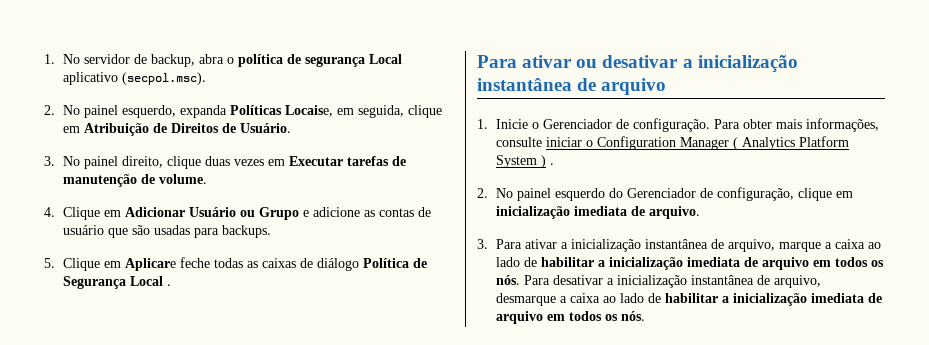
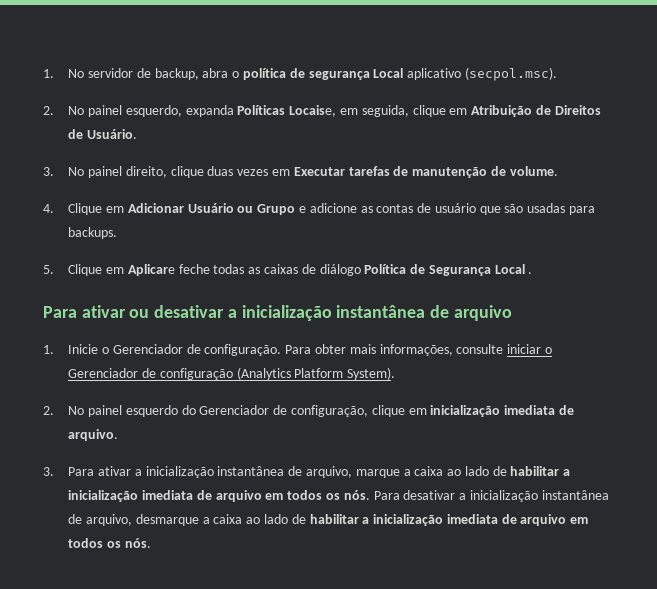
[597,136,850,150] [496,155,555,168] Configuration Manager ( Analytics Platform System ) . -> [68,367,396,380] Gerenciador de configuração (Analytics Platform System).

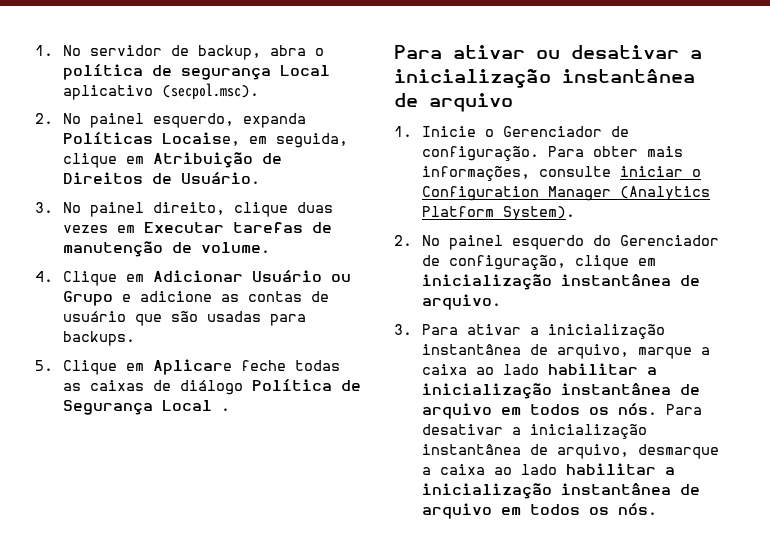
[68,368,233,380] Gerenciador de configuração -> [421,186,611,201] Configuration Manager
[504,405,556,415] imediata -> [560,274,671,286] instantânea
[492,466,571,476] [68,490,194,502] de habilitar a inicialização imediata -> [547,363,657,375] [421,383,671,399] habilitar a inicialização instantânea
[291,514,498,526] de habilitar a inicialização imediata -> [565,463,675,475] [421,483,671,499] habilitar a inicialização instantânea

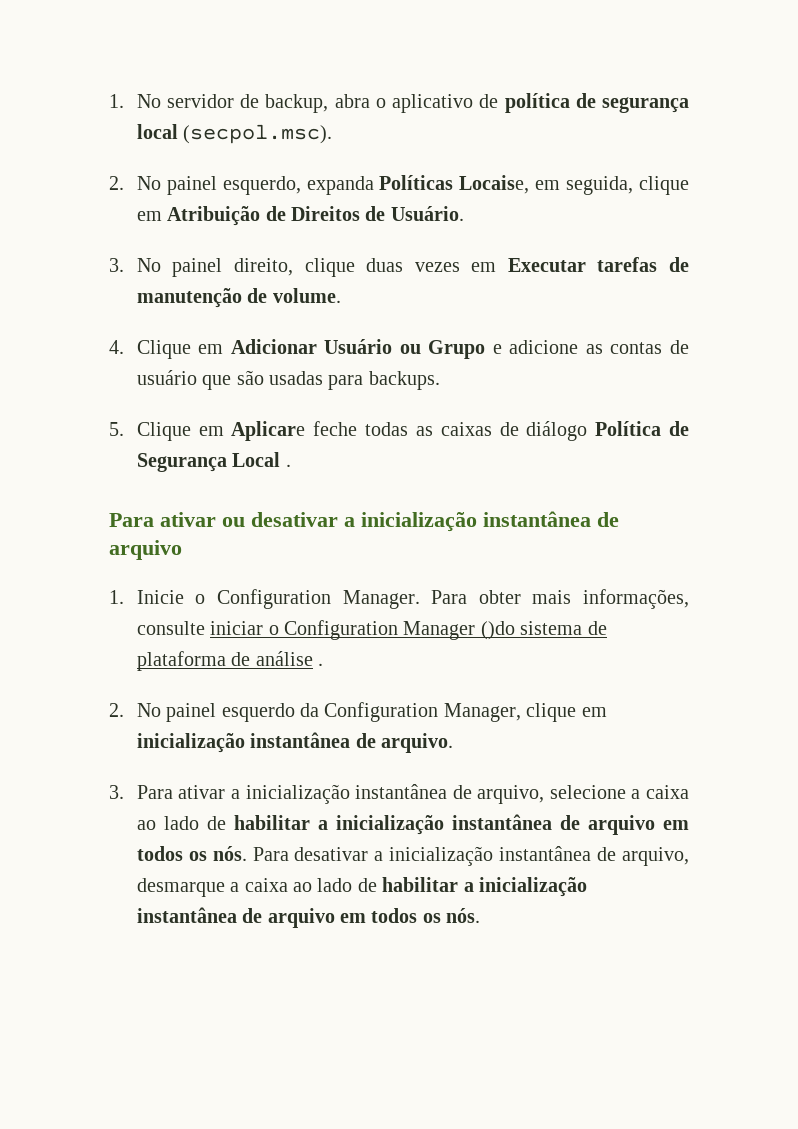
(324, 52) none -> [392,94,499,113] aplicativo de
[279,65,330,76] [62,85,153,100] Local aplicativo -> [136,124,178,139] local
[502,126,629,137] [421,146,539,161] Gerenciador de configuração. -> [217,589,420,609] Configuration Manager.
[619,186,710,200] [421,206,575,220] (Analytics Platform System). -> [480,621,607,640] [136,651,324,671] ()do sistema de plataforma de análise .
[592,235,719,246] [421,255,566,270] do Gerenciador de configuração, -> [300,702,521,722] da Configuration Manager,
[637,347,710,359] [421,364,539,375] marque a caixa ao lado -> [549,785,690,799] [136,816,226,830] selecione a caixa ao lado de
(557, 469) none -> [357,878,377,892] de

